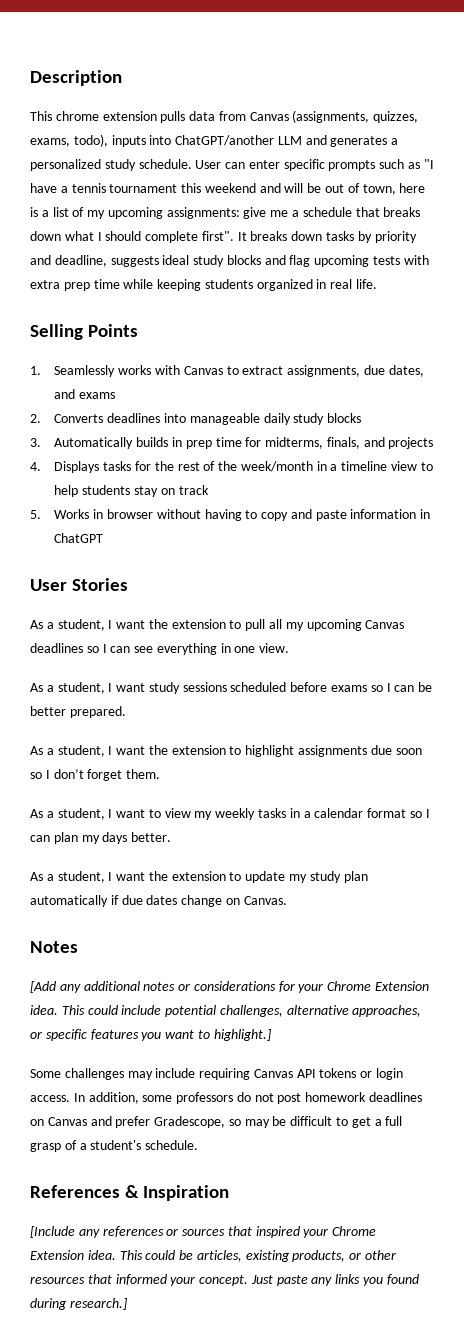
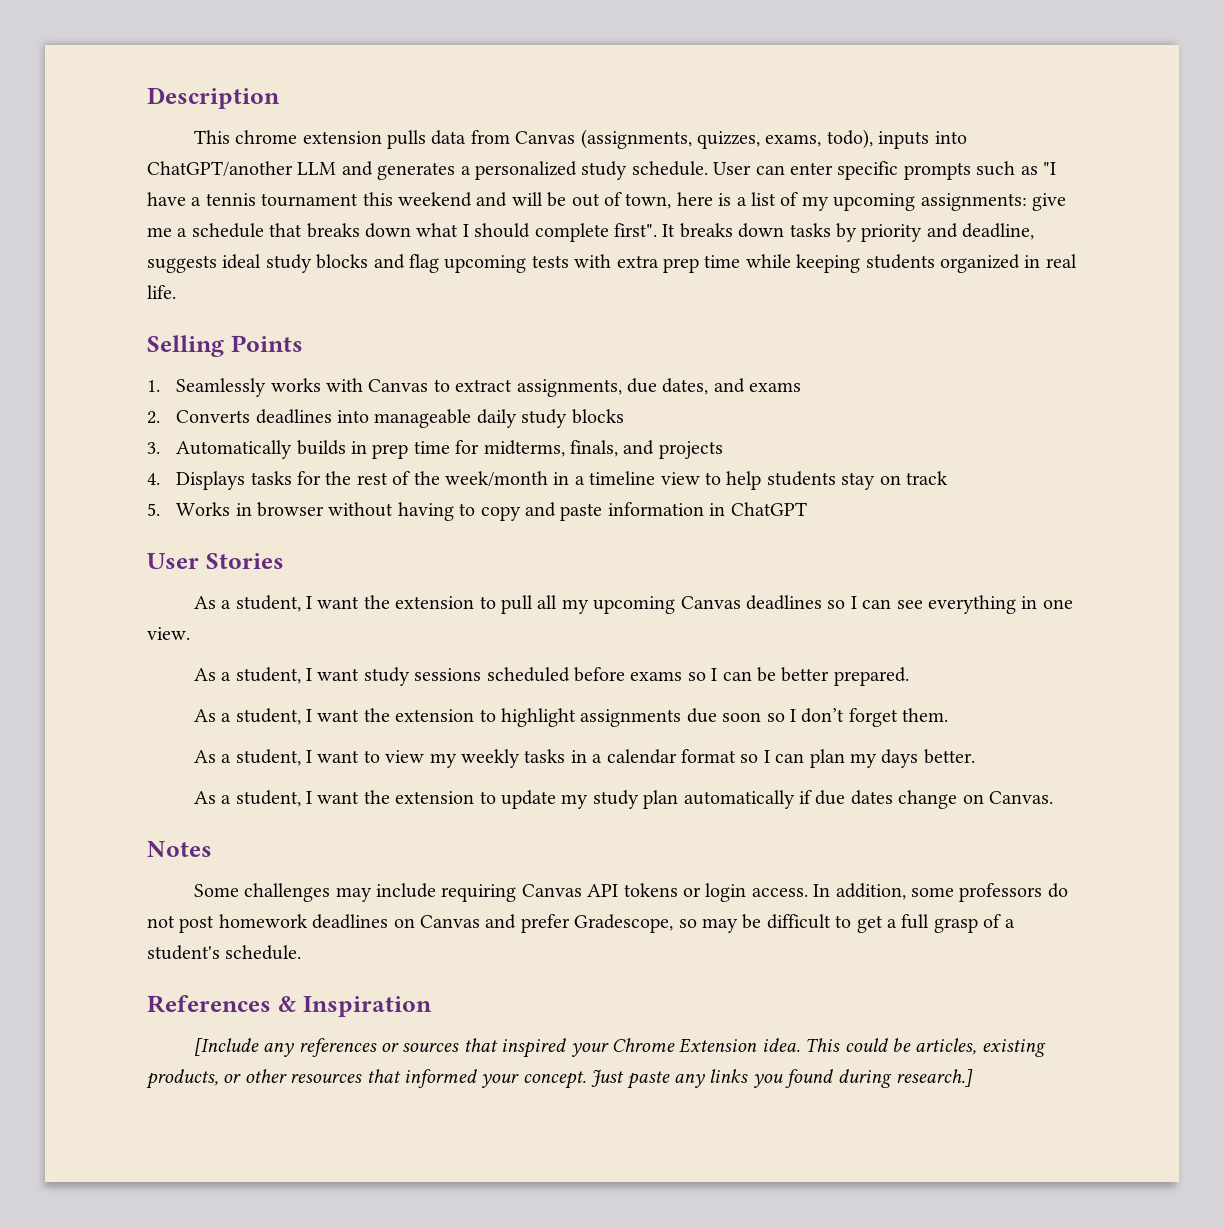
[30,981,430,993] [30,1005,422,1017] [30,1029,271,1041] // [Add any additional notes or considerations for your Chrome Extension idea. This could include potential challenges, alternative approaches, or specific features you want to highlight.] -> (212, 849) none

